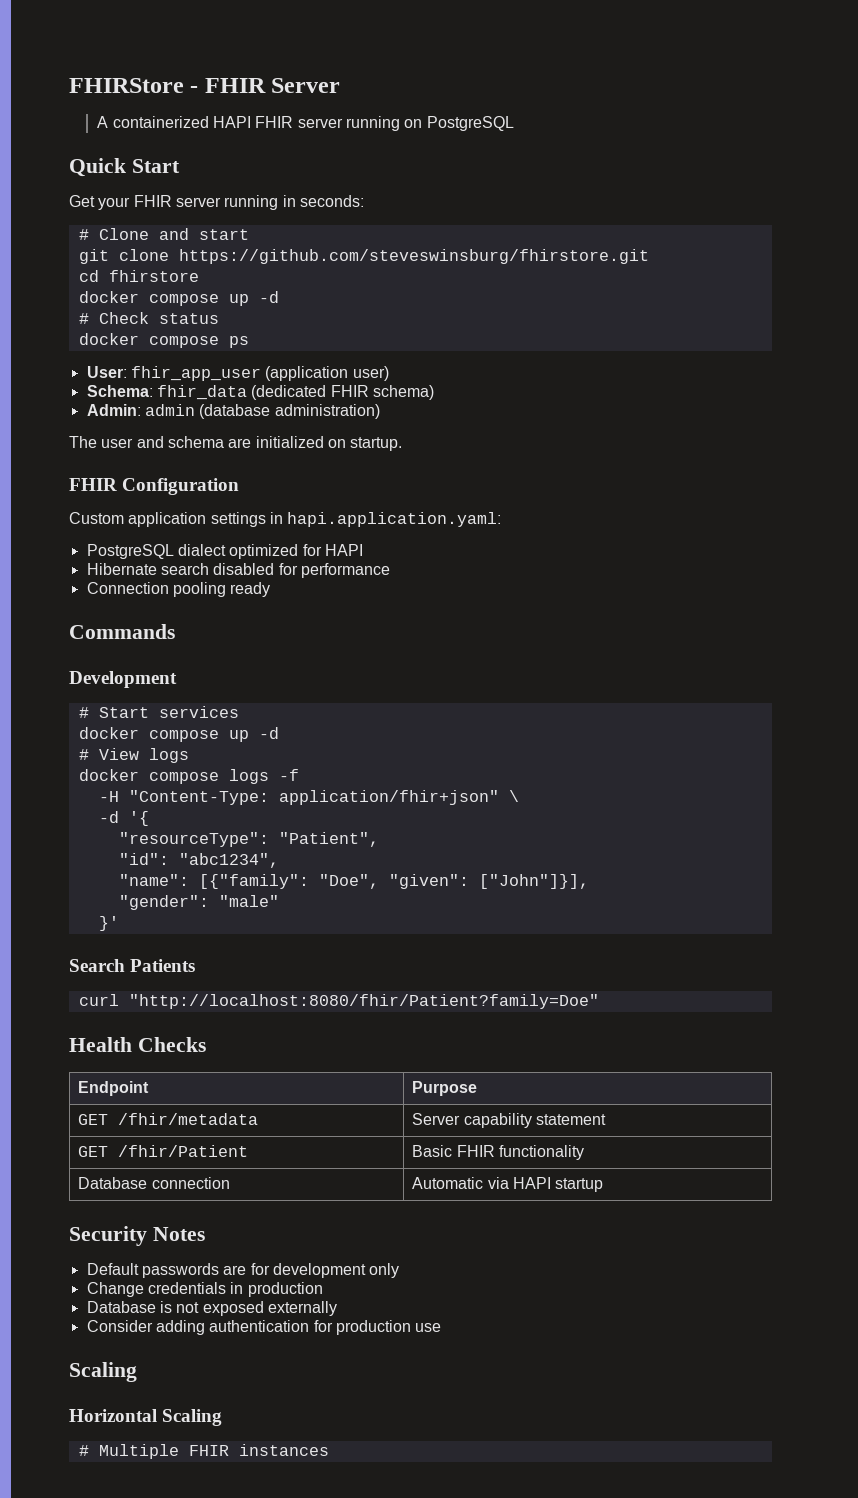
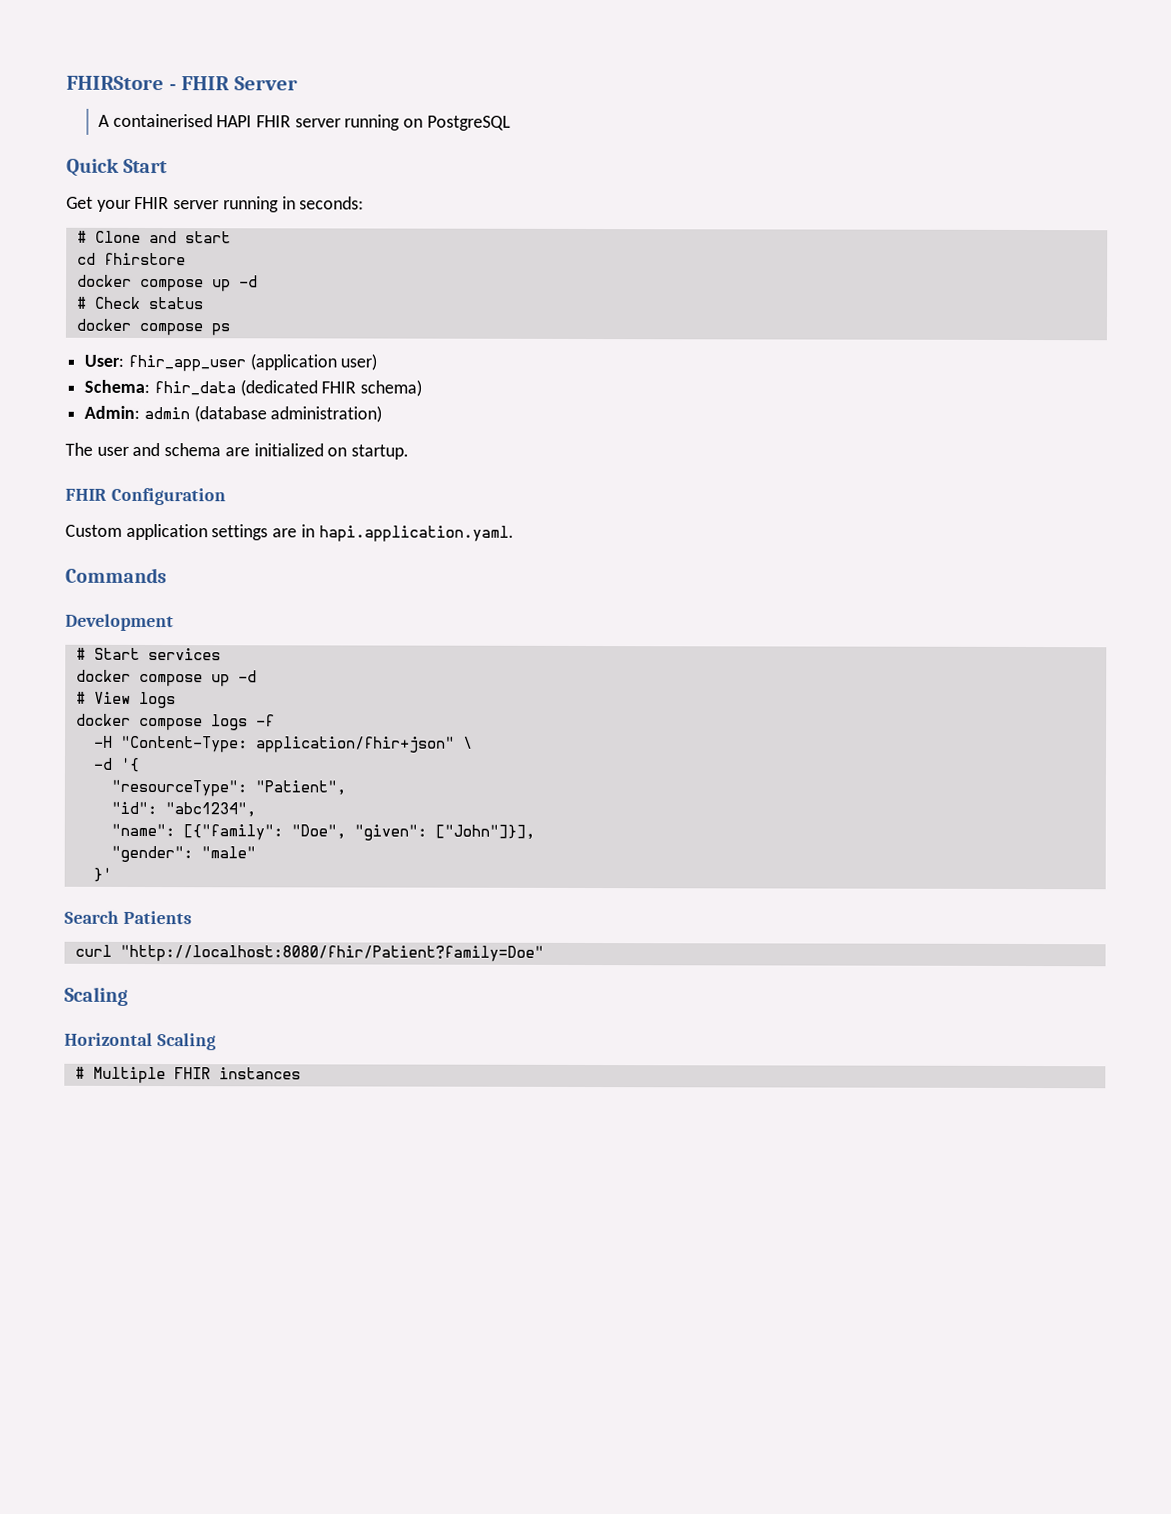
[112,116,209,128] containerized -> [112,113,213,128] containerised
[78,249,649,264] // git clone https://github.com/steveswinsburg/fhirstore.git -> (231, 237) none
[269,512,502,527] [86,544,363,559] [86,563,390,578] [86,582,271,597] in hapi.application.yaml: // PostgreSQL dialect optimized for HAPI // Hibernate search disabled for performance // Connection pooling ready -> [272,524,514,542] are in hapi.application.yaml.
[69,1037,206,1052] [78,1081,150,1096] [412,1081,478,1096] [78,1113,259,1125] [412,1113,607,1128] [78,1145,249,1157] [412,1145,585,1160] [78,1177,230,1189] [412,1177,604,1192] [69,1226,205,1246] [86,1263,400,1278] [86,1282,323,1297] [86,1301,337,1316] [86,1320,442,1335] // Health Checks // Endpoint | Purpose // GET /fhir/metadata | Server capability statement // GET /fhir/Patient | Basic FHIR functionality // Database connection | Automatic via HAPI startup // Security Notes // Default passwords are for development only // Change credentials in production // Database is not exposed externally // Consider adding authentication for production use -> (544, 953) none

